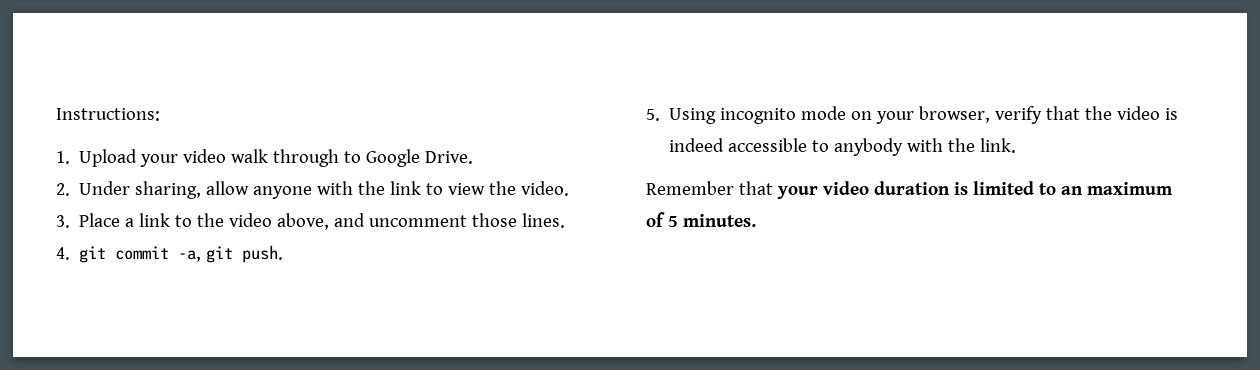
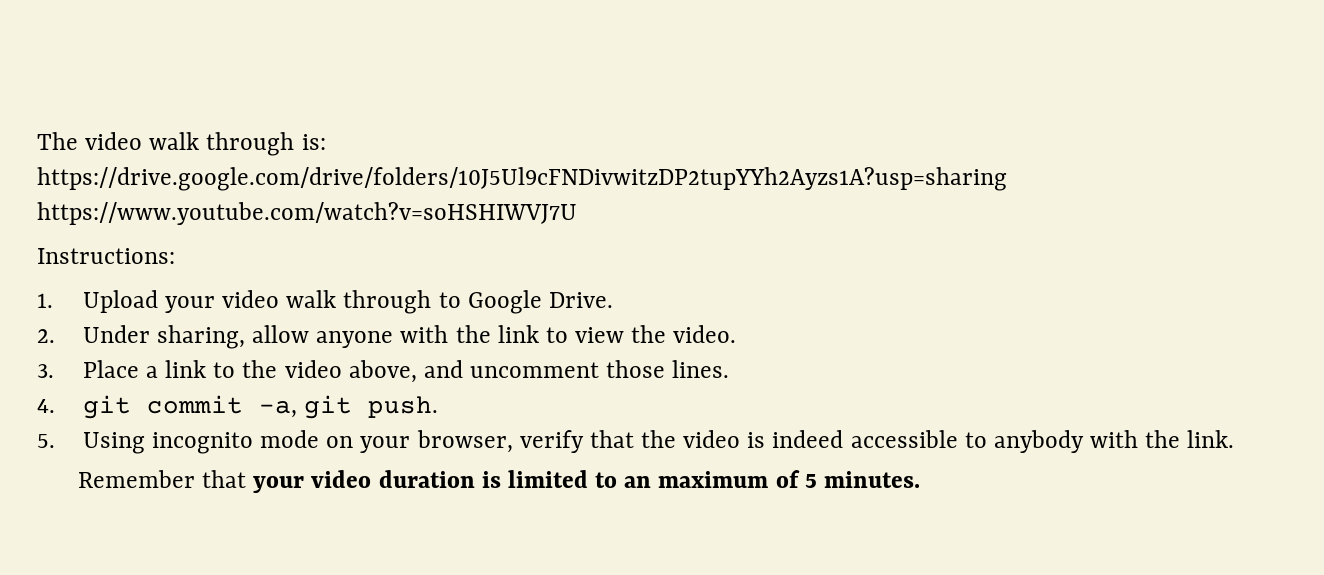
(56, 114) none -> [37,132,326,156] [37,167,1007,191] [37,202,577,225] The video walk through is: https://drive.google.com/drive/folders/10J5Ul9cFNDivwitzDP2tupYYh2Ayzs1A?usp=sharing https://www.youtube.com/watch?v=soHSHIWVJ7U //

